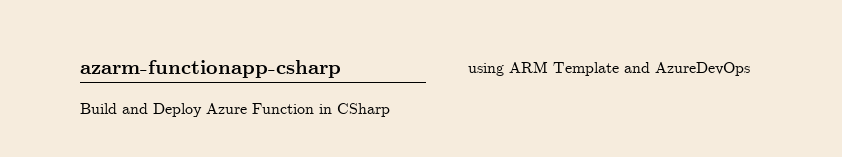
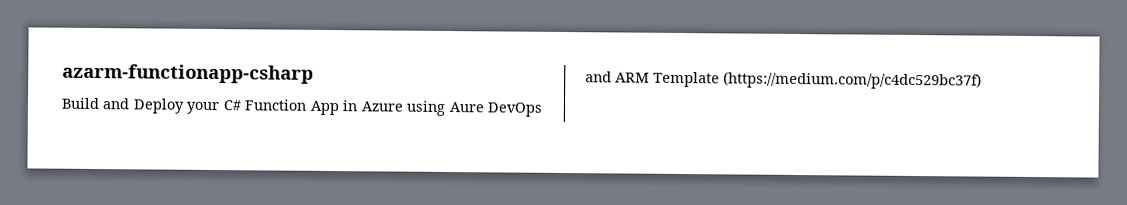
[206,103,390,117] [468,61,750,76] Azure Function in CSharp using ARM Template and AzureDevOps -> [186,99,542,117] [585,71,982,90] your C# Function App in Azure using Aure DevOps and ARM Template (https://medium.com/p/c4dc529bc37f)

